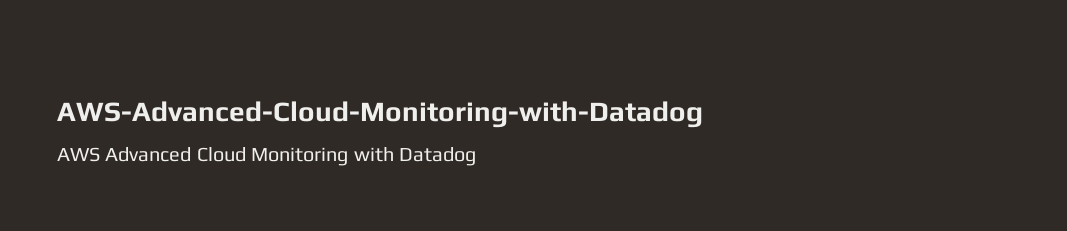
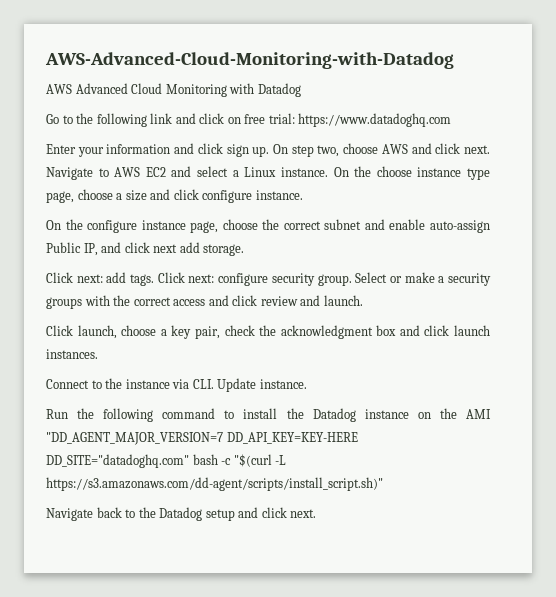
(476, 156) none -> [46,113,452,127] [46,143,491,157] [46,166,491,180] [46,189,303,203] [46,219,490,233] [46,242,245,256] [46,272,491,286] [46,295,363,309] [46,325,490,339] [46,349,98,359] [46,378,307,392] [46,408,491,422] [46,432,358,445] [46,454,287,468] [46,477,383,491] [46,507,317,521] // Go to the following link and click on free trial: https://www.datadoghq.com // Enter your information and click sign up. On step two, choose AWS and click next. Navigate to AWS EC2 and select a Linux instance. On the choose instance type page, choose a size and click configure instance. // On the configure instance page, choose the correct subnet and enable auto-assign Public IP, and click next add storage. // Click next: add tags. Click next: configure security group. Select or make a security groups with the correct access and click review and launch. // Click launch, choose a key pair, check the acknowledgment box and click launch instances. // Connect to the instance via CLI. Update instance. // Run the following command to install the Datadog instance on the AMI "DD_AGENT_MAJOR_VERSION=7 DD_API_KEY=KEY-HERE DD_SITE="datadoghq.com" bash -c "$(curl -L https://s3.amazonaws.com/dd-agent/scripts/install_script.sh)" // Navigate back to the Datadog setup and click next.

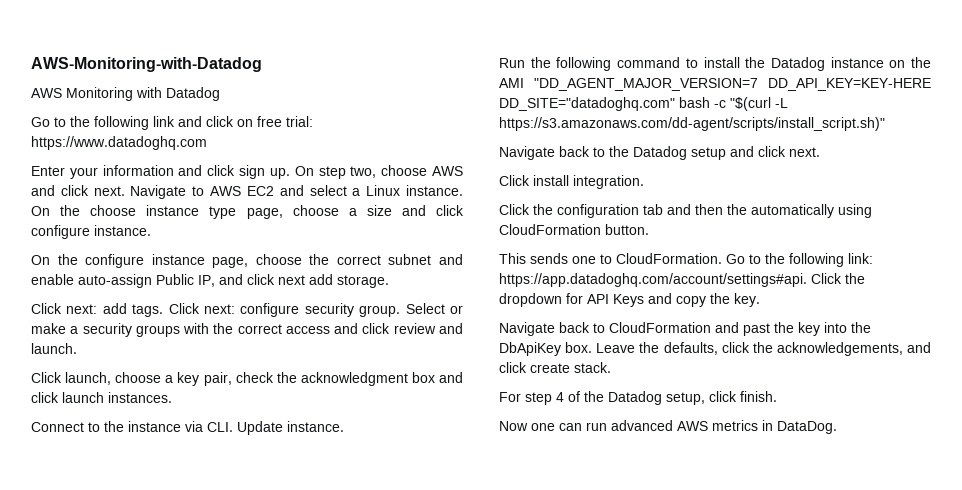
[45,52,454,69] [46,83,163,94] AWS-Advanced-Cloud-Monitoring-with-Datadog // AWS Advanced Cloud -> [31,57,262,72] [31,88,62,98] AWS-Monitoring-with-Datadog // AWS
(317, 513) none -> [499,175,644,189] [499,204,872,218] [499,224,649,235] [499,253,873,267] [499,273,865,287] [499,293,760,307] [499,322,871,336] [499,342,931,356] [499,362,611,373] [499,391,777,405] [499,420,837,434] // Click install integration. // Click the configuration tab and then the automatically using CloudFormation button. // This sends one to CloudFormation. Go to the following link: https://app.datadoghq.com/account/settings#api. Click the dropdown for API Keys and copy the key. // Navigate back to CloudFormation and past the key into the DbApiKey box. Leave the defaults, click the acknowledgements, and click create stack. // For step 4 of the Datadog setup, click finish. // Now one can run advanced AWS metrics in DataDog.

